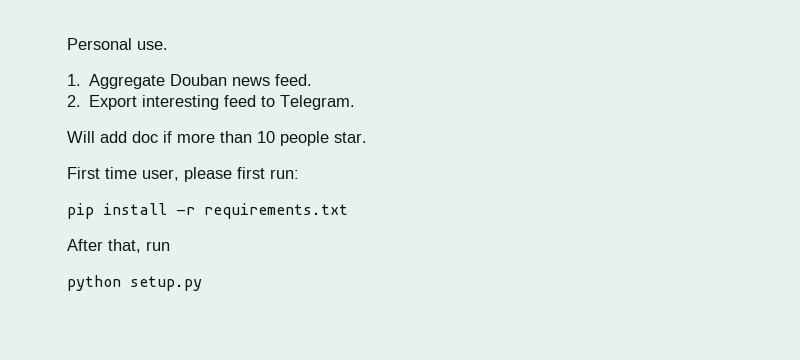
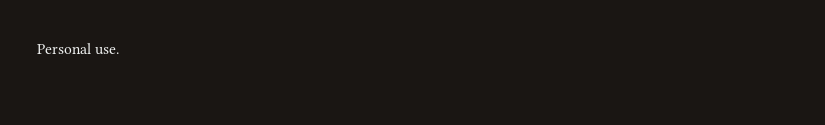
[67,74,313,89] [67,95,356,110] [67,131,367,146] [67,167,299,182] [67,203,348,219] [67,239,170,253] [67,275,202,291] // 1. Aggregate Douban news feed. // 2. Export interesting feed to Telegram. // Will add doc if more than 10 people star. // First time user, please first run: // pip install -r requirements.txt // After that, run // python setup.py -> (120, 51) none

